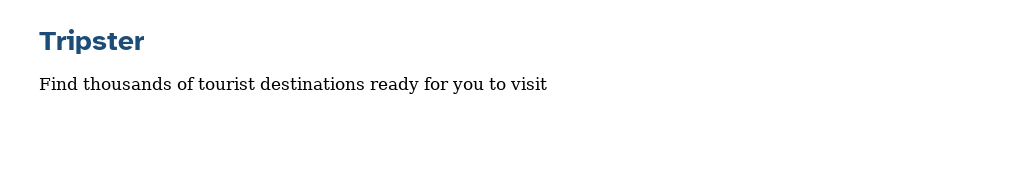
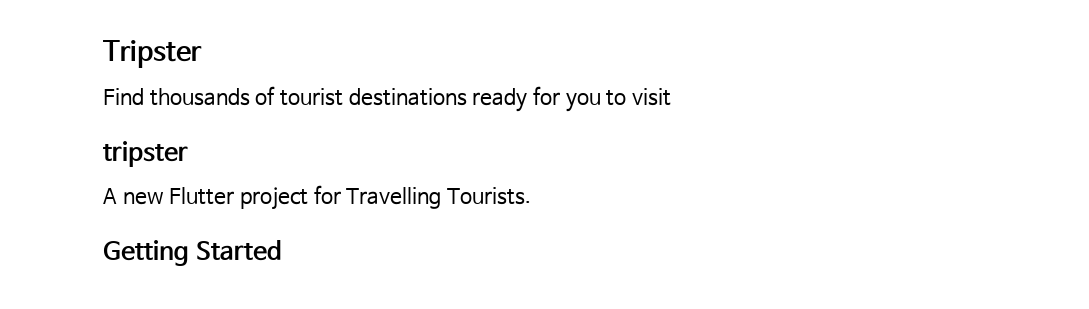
(547, 83) none -> [103,141,188,167] [103,185,531,210] [103,240,282,266] // tripster // A new Flutter project for Travelling Tourists. // Getting Started

